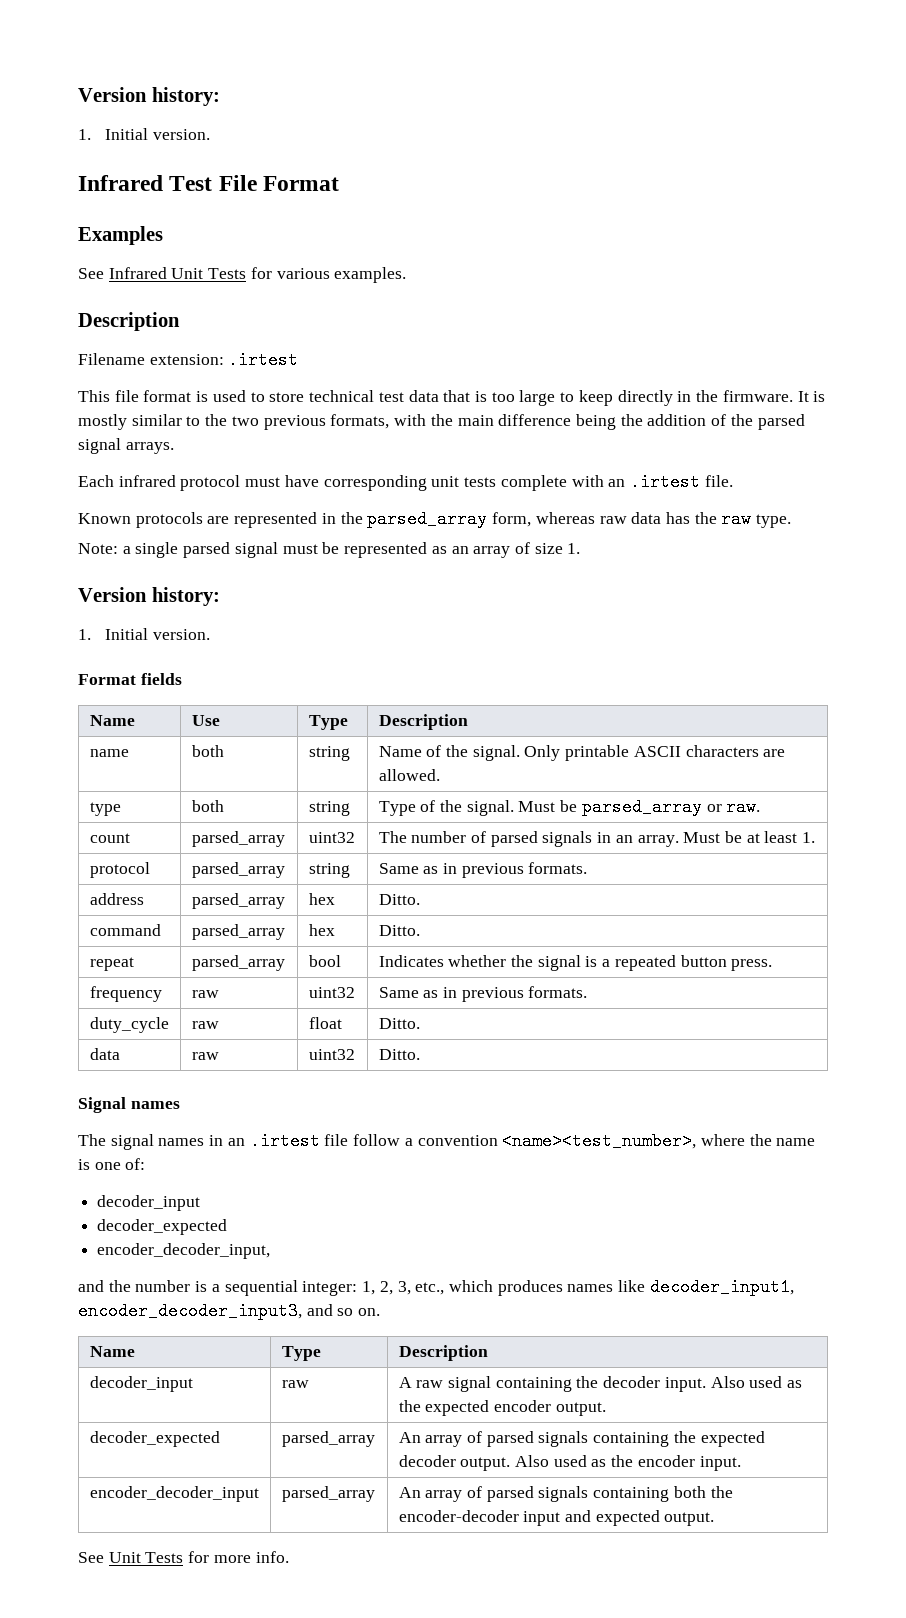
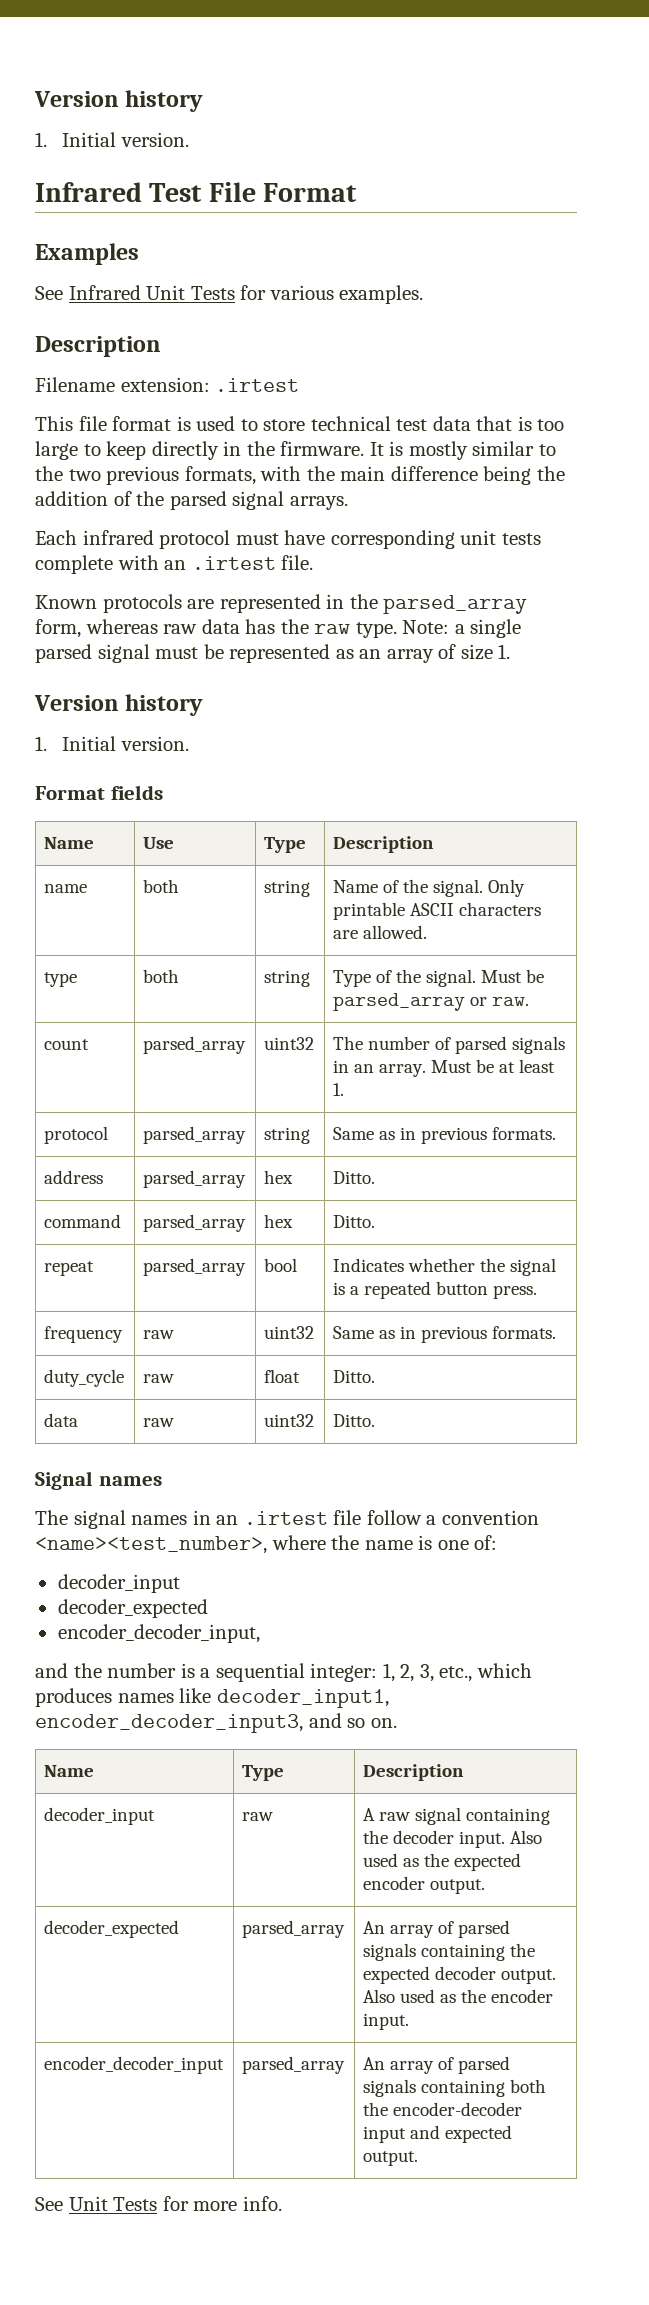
[78,87,220,106] Version history: -> [34,90,204,112] Version history
(792, 521) // -> (397, 630) none
[151,587,220,606] history: -> [125,694,204,716] history

